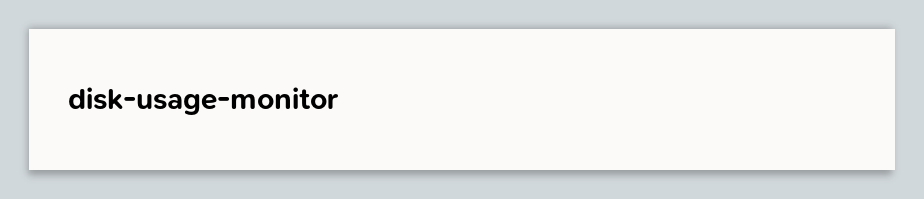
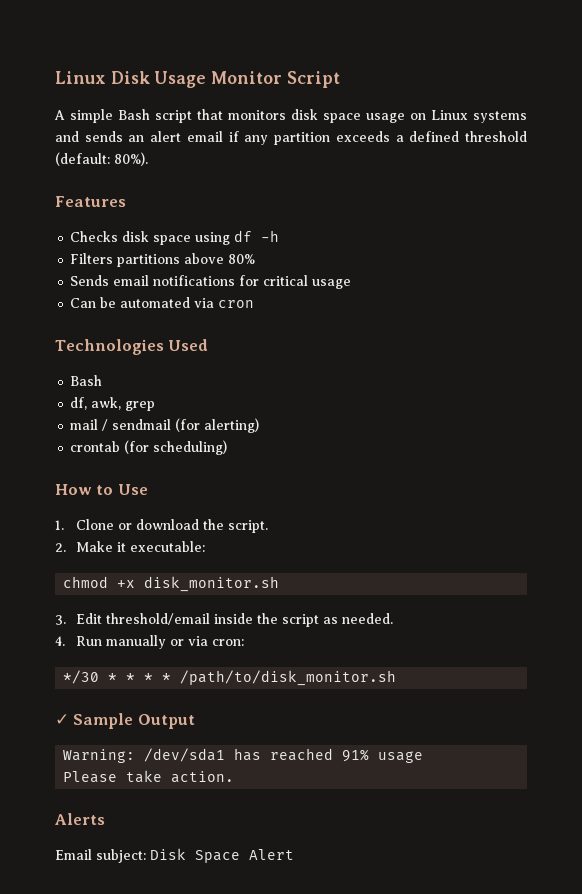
[68,87,339,115] disk-usage-monitor -> [55,71,340,88] [54,109,527,123] [55,131,527,145] [55,152,148,166] [55,196,126,207] [70,230,280,245] [70,253,256,267] [70,275,352,289] [70,297,255,308] [55,339,209,355] [70,375,103,386] [70,397,156,411] [70,418,260,433] [70,440,228,455] [55,484,148,495] [55,519,269,533] [55,541,206,552] [63,576,280,592] [55,613,394,627] [55,635,245,649] [63,670,397,686] [55,713,195,729] [63,748,424,763] [63,770,235,783] [55,813,105,825] [55,848,294,863] Linux Disk Usage Monitor Script // A simple Bash script that monitors disk space usage on Linux systems and sends an alert email if any partition exceeds a defined threshold (default: 80%). // Features // Checks disk space using df -h // Filters partitions above 80% // Sends email notifications for critical usage // Can be automated via cron // Technologies Used // Bash // df, awk, grep // mail / sendmail (for alerting) // crontab (for scheduling) // How to Use // 1. Clone or download the script. // 2. Make it executable: // chmod +x disk_monitor.sh // 3. Edit threshold/email inside the script as needed. // 4. Run manually or via cron: // */30 * * * * /path/to/disk_monitor.sh // ✓ Sample Output // Warning: /dev/sda1 has reached 91% usage // Please take action. // Alerts // Email subject: Disk Space Alert

